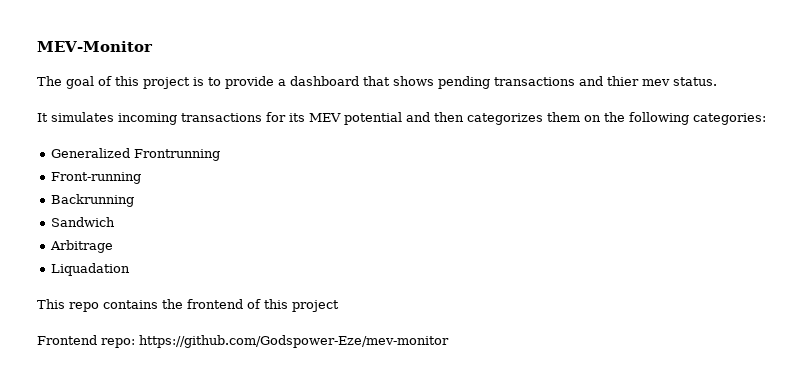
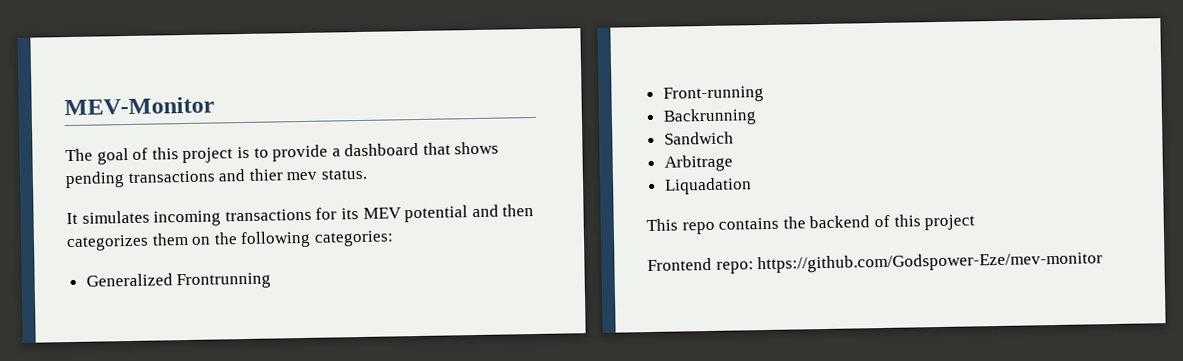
[187,299,243,309] frontend -> [809,215,871,229] backend

